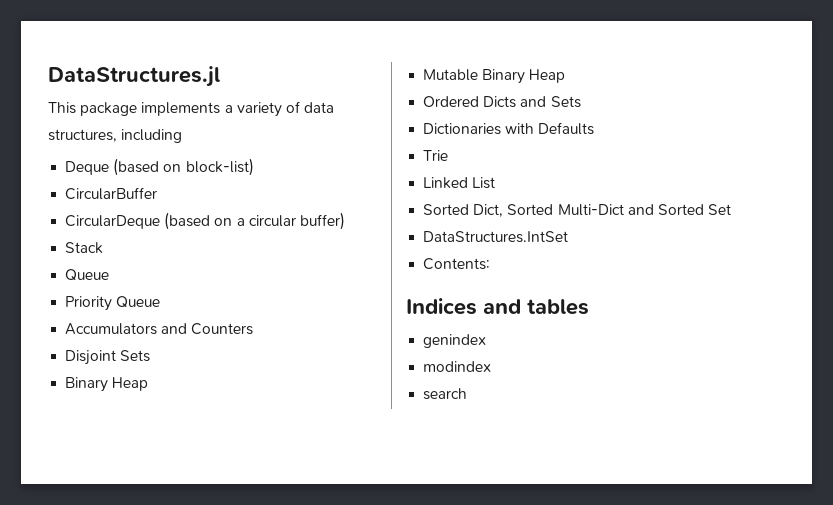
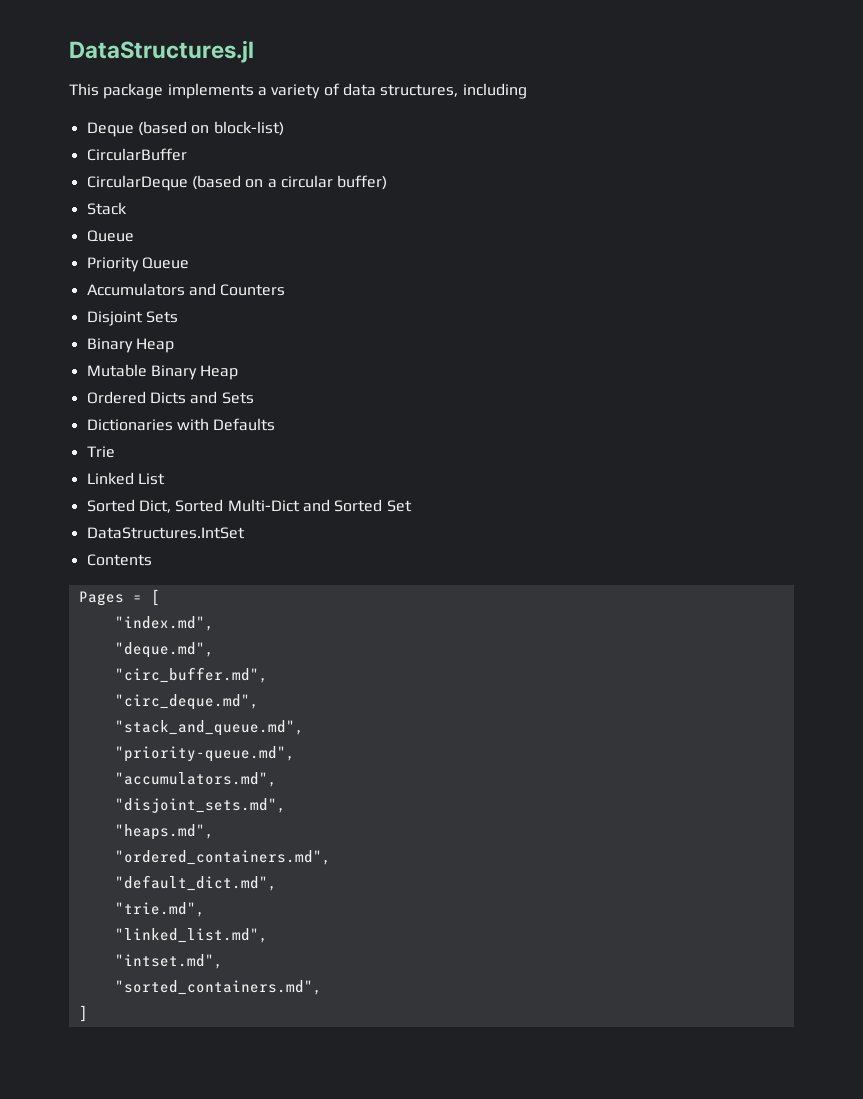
[423,258,491,270] [406,298,589,315] [423,334,487,348] [423,361,492,372] [423,388,468,400] Contents: // Indices and tables // genindex // modindex // search -> [86,554,152,566] [78,589,160,606] [114,616,214,631] [114,642,214,658] [114,667,268,683] [114,694,259,710] [114,720,304,736] [114,746,295,762] [114,772,277,787] [114,798,286,813] [114,824,214,840] [114,850,331,865] [114,875,277,891] [114,902,205,917] [114,928,268,943] [114,954,223,969] [114,980,322,995] [78,1005,88,1022] Contents // Pages = [ // "index.md", // "deque.md", // "circ_buffer.md", // "circ_deque.md", // "stack_and_queue.md", // "priority-queue.md", // "accumulators.md", // "disjoint_sets.md", // "heaps.md", // "ordered_containers.md", // "default_dict.md", // "trie.md", // "linked_list.md", // "intset.md", // "sorted_containers.md", // ]

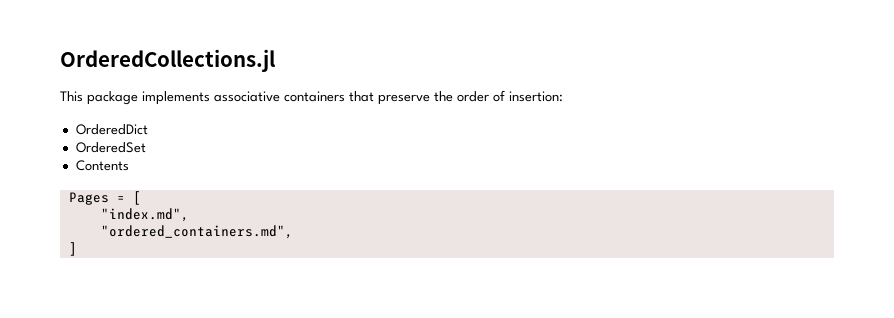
[69,40,254,63] DataStructures.jl -> [60,49,275,72] OrderedCollections.jl
[257,83,527,99] [86,121,284,137] [86,148,187,161] [86,175,388,191] [86,202,127,215] [86,230,134,242] [86,257,189,272] [86,283,286,296] [86,311,178,326] [86,338,174,353] [86,364,239,380] [86,391,254,404] [86,418,276,431] [86,446,115,458] [86,472,165,485] [86,499,412,513] [86,527,245,539] a variety of data structures, including // Deque (based on block-list) // CircularBuffer // CircularDeque (based on a circular buffer) // Stack // Queue // Priority Queue // Accumulators and Counters // Disjoint Sets // Binary Heap // Mutable Binary Heap // Ordered Dicts and Sets // Dictionaries with Defaults // Trie // Linked List // Sorted Dict, Sorted Multi-Dict and Sorted Set // DataStructures.IntSet -> [214,90,563,105] [75,124,148,135] [75,142,146,153] associative containers that preserve the order of insertion: // OrderedDict // OrderedSet
[114,642,214,658] [114,667,268,683] [114,694,259,710] [114,720,304,736] [114,746,295,762] [114,772,277,787] [114,798,286,813] [114,824,214,840] [114,850,331,865] [114,875,277,891] [114,902,205,917] [114,928,268,943] [114,954,223,969] [114,980,322,995] "deque.md", // "circ_buffer.md", // "circ_deque.md", // "stack_and_queue.md", // "priority-queue.md", // "accumulators.md", // "disjoint_sets.md", // "heaps.md", // "ordered_containers.md", // "default_dict.md", // "trie.md", // "linked_list.md", // "intset.md", // "sorted_containers.md", -> [100,225,293,239] "ordered_containers.md",

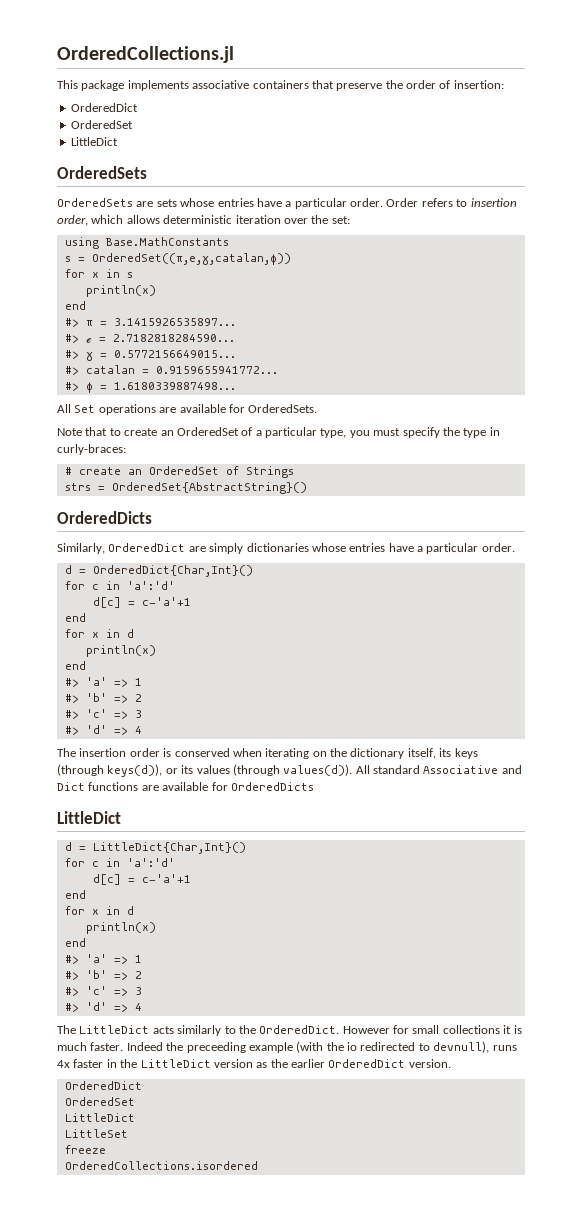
[75,160,129,171] [68,191,141,205] [100,208,189,222] [100,225,293,239] [68,242,77,256] Contents // Pages = [ // "index.md", // "ordered_containers.md", // ] -> [70,137,118,146] [57,166,147,179] [57,198,517,209] [57,215,350,226] [64,237,229,249] [64,253,291,265] [64,269,133,278] [85,285,156,297] [64,301,86,310] [64,318,236,327] [64,334,235,343] [64,350,236,361] [64,365,278,375] [64,382,236,393] [57,404,318,415] [57,427,500,438] [57,444,126,455] [64,466,294,478] [64,482,307,494] [57,511,152,524] [57,543,515,554] [64,565,253,577] [64,581,175,590] [92,597,191,608] [64,613,86,622] [64,629,134,638] [85,645,156,657] [64,661,86,670] [64,677,142,687] [64,693,142,703] [64,709,142,719] [64,725,142,735] [57,748,478,759] [57,764,522,777] [57,782,314,791] [57,811,121,824] [64,842,246,854] [64,858,175,867] [92,874,191,885] [64,890,86,899] [64,906,134,915] [85,922,156,934] [64,938,86,947] [64,954,142,964] [64,970,142,980] [64,986,142,996] [64,1002,142,1012] [57,1025,522,1036] [57,1041,517,1053] [57,1059,451,1068] [64,1081,142,1090] [64,1097,135,1106] [64,1113,135,1122] [64,1129,128,1138] [64,1145,106,1154] [64,1161,258,1170] LittleDict // OrderedSets // OrderedSets are sets whose entries have a particular order. Order refers to insertion order, which allows deterministic iteration over the set: // using Base.MathConstants // s = OrderedSet((π,e,γ,catalan,φ)) // for x in s // println(x) // end // #> π = 3.1415926535897... // #> ℯ = 2.7182818284590... // #> γ = 0.5772156649015... // #> catalan = 0.9159655941772... // #> φ = 1.6180339887498... // All Set operations are available for OrderedSets. // Note that to create an OrderedSet of a particular type, you must specify the type in curly-braces: // # create an OrderedSet of Strings // strs = OrderedSet{AbstractString}() // OrderedDicts // Similarly, OrderedDict are simply dictionaries whose entries have a particular order. // d = OrderedDict{Char,Int}() // for c in 'a':'d' // d[c] = c-'a'+1 // end // for x in d // println(x) // end // #> 'a' => 1 // #> 'b' => 2 // #> 'c' => 3 // #> 'd' => 4 // The insertion order is conserved when iterating on the dictionary itself, its keys (through keys(d)), or its values (through values(d)). All standard Associative and Dict functions are available for OrderedDicts // LittleDict // d = LittleDict{Char,Int}() // for c in 'a':'d' // d[c] = c-'a'+1 // end // for x in d // println(x) // end // #> 'a' => 1 // #> 'b' => 2 // #> 'c' => 3 // #> 'd' => 4 // The LittleDict acts similarly to the OrderedDict. However for small collections it is much faster. Indeed the preceeding example (with the io redirected to devnull), runs 4x faster in the LittleDict version as the earlier OrderedDict version. // OrderedDict // OrderedSet // LittleDict // LittleSet // freeze // OrderedCollections.isordered

